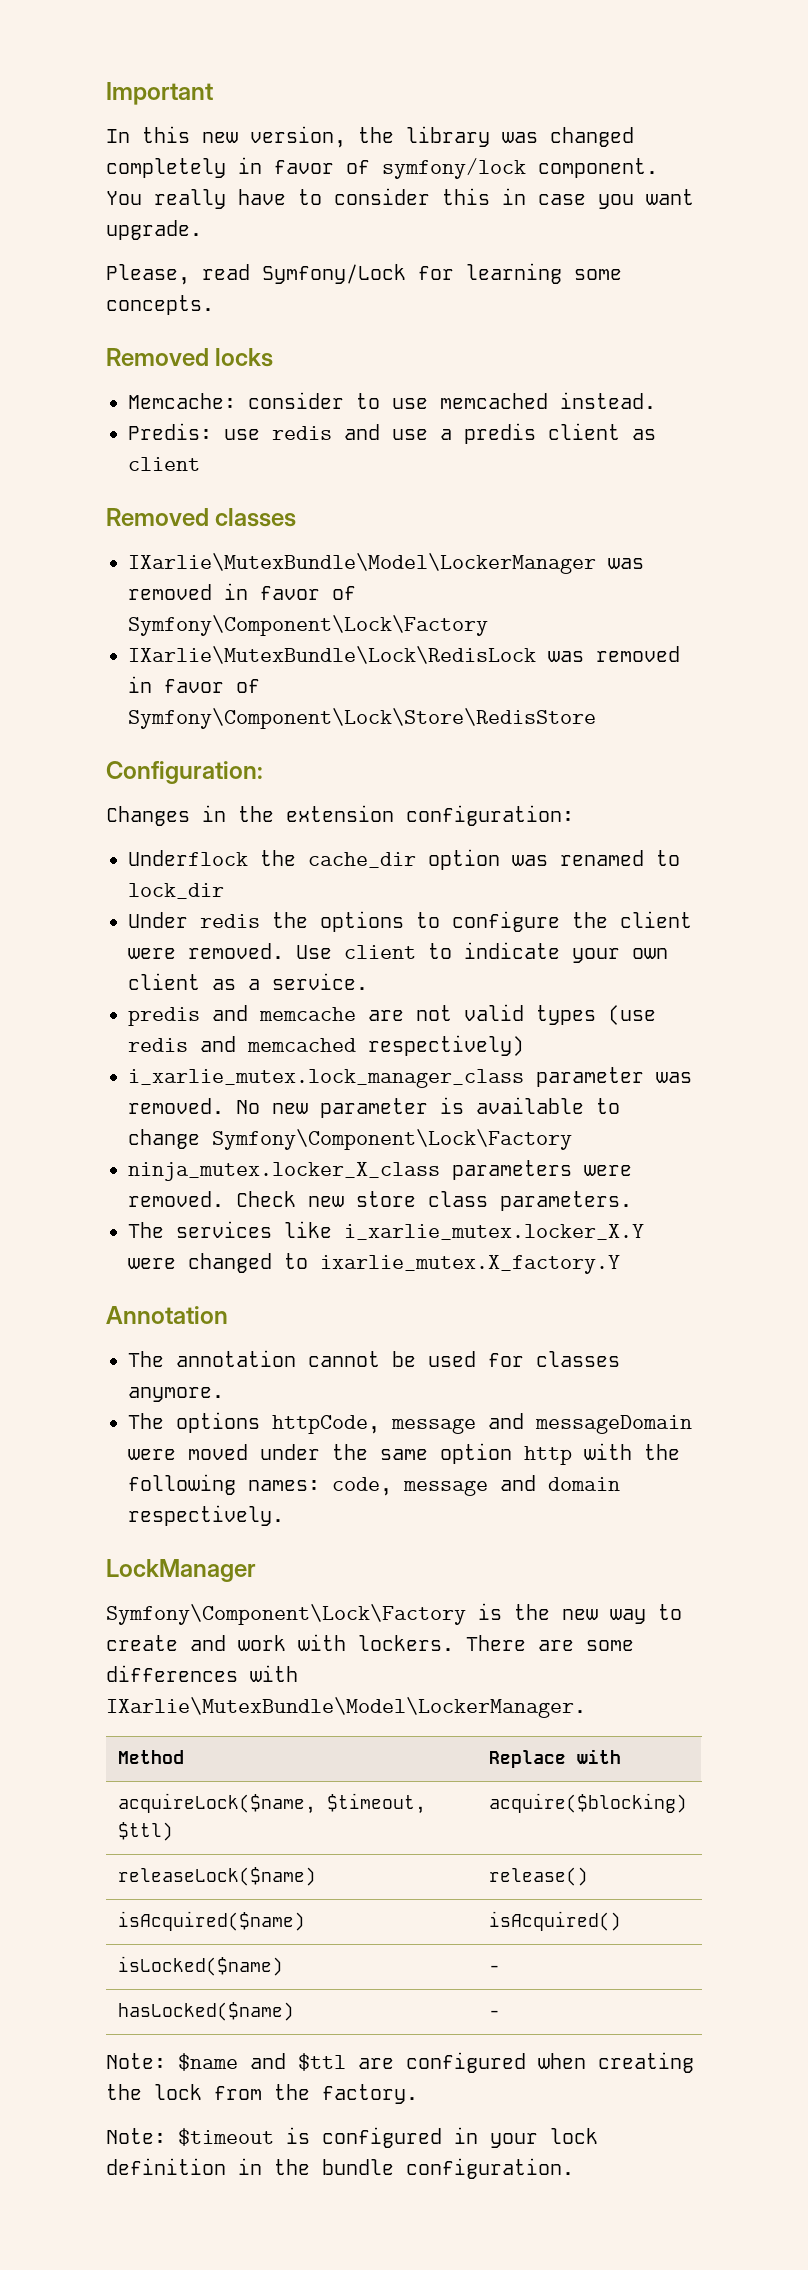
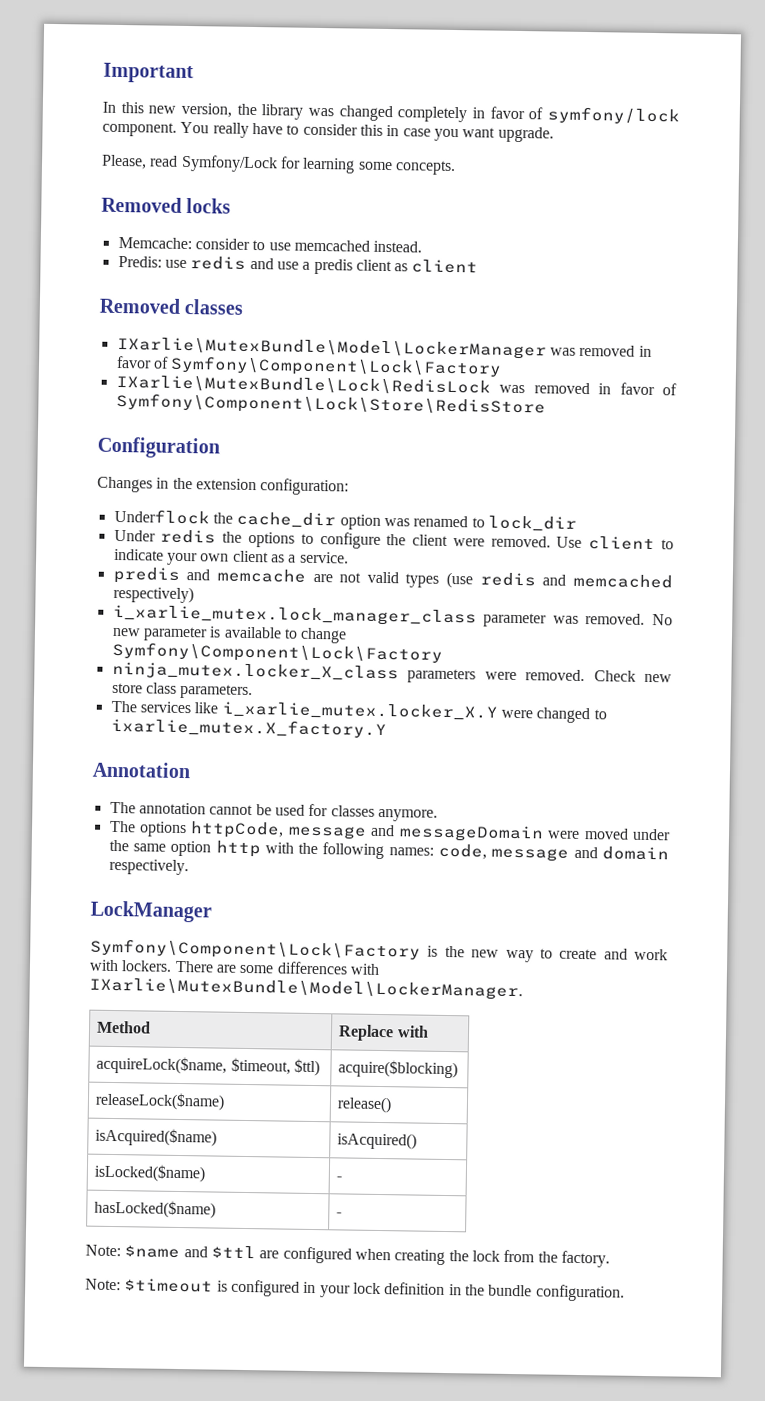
[106,761,263,784] Configuration: -> [97,436,220,459] Configuration

